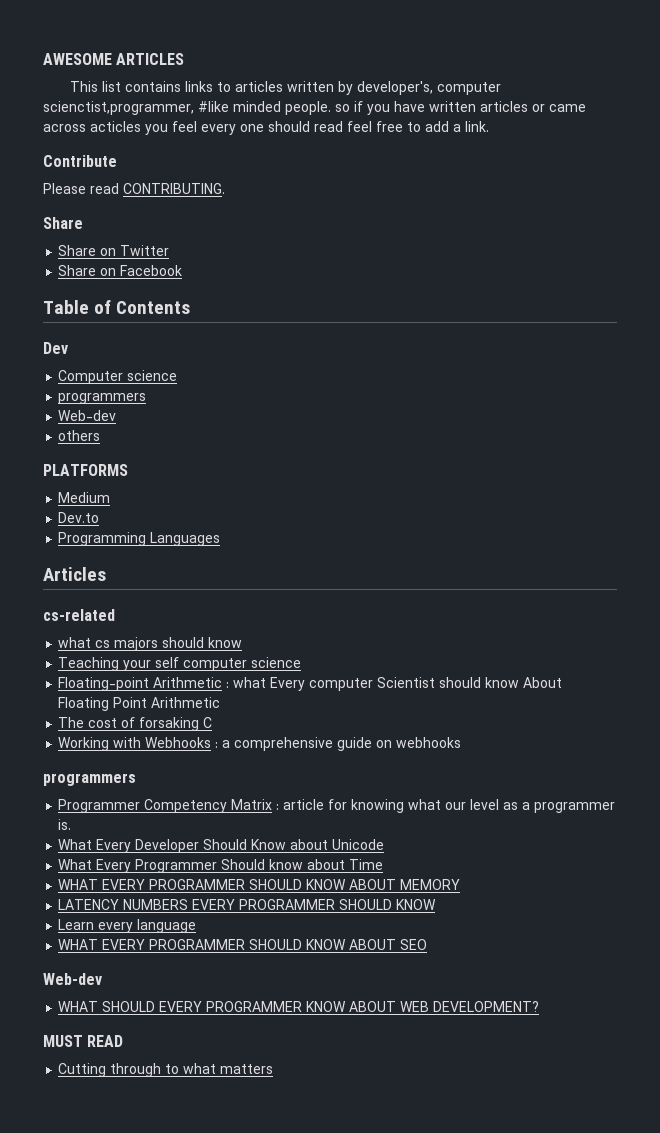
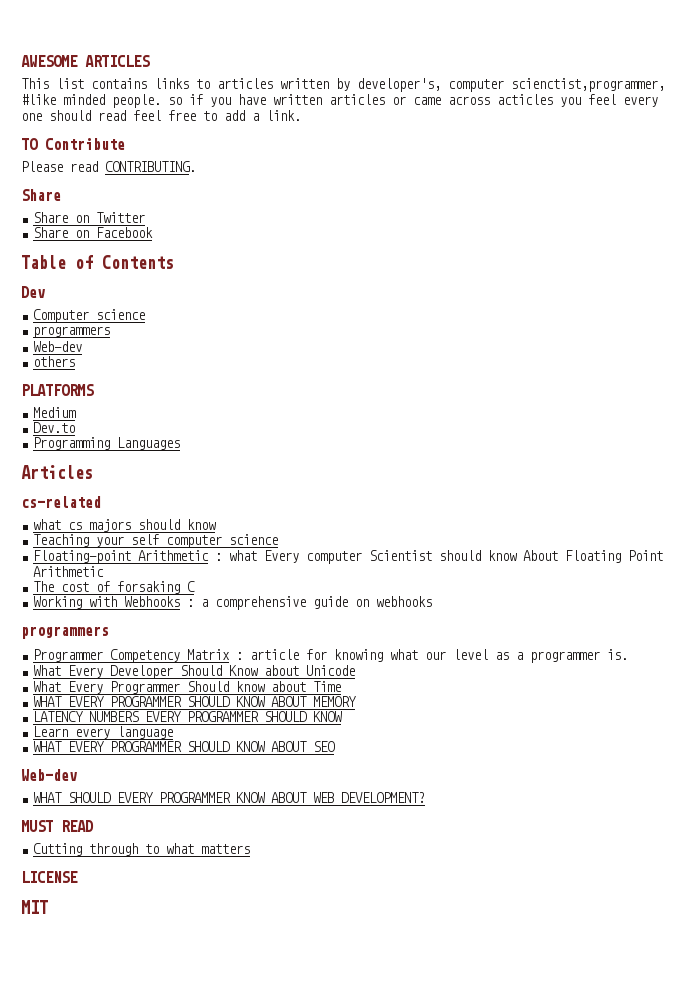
(489, 126) none -> [21,138,38,150] TO
(274, 1069) none -> [21,871,78,883] [21,900,48,914] // LICENSE // MIT

